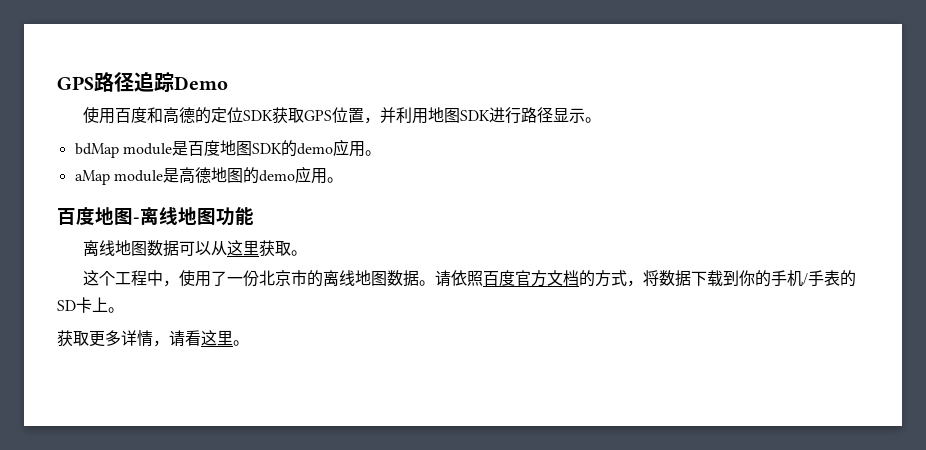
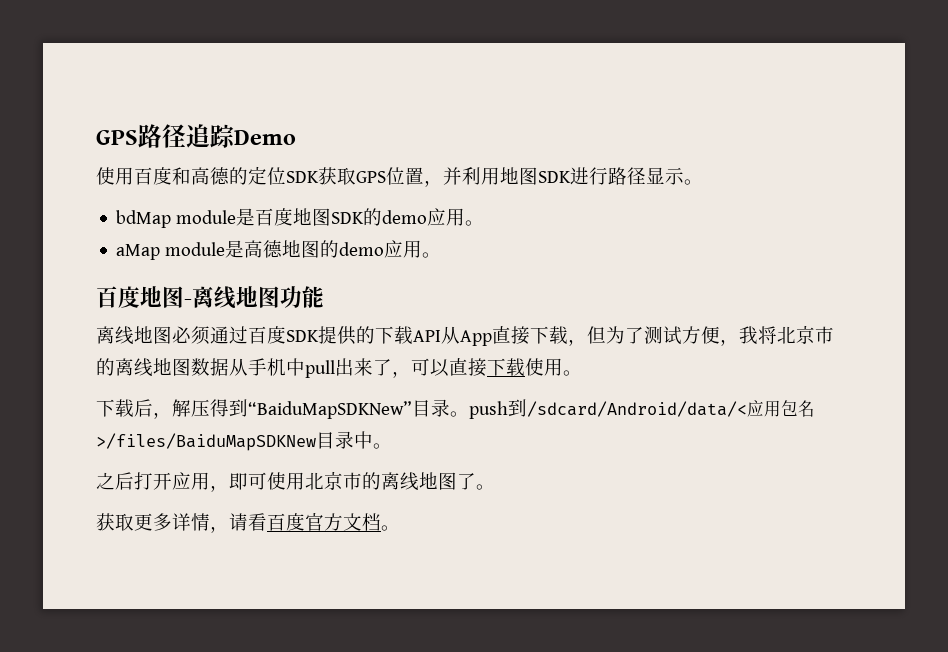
[146,240,307,257] [82,270,259,287] 数据可以从这里获取。 // 这个工程中，使用了一份 -> [172,326,777,346] 必须通过百度SDK提供的下载API从App直接下载，但为了测试方便，我将
[418,270,856,287] [57,297,108,313] 。请依照百度官方文档的方式，将数据下载到你的手机/手表的SD卡上 -> [229,358,582,378] [96,399,815,419] [96,431,392,451] [96,471,476,492] 从手机中pull出来了，可以直接下载使用。 // 下载后，解压得到“BaiduMapSDKNew”目录。push到/sdcard/Android/data/<应用包名>/files/BaiduMapSDKNew目录中。 // 之后打开应用，即可使用北京市的离线地图了
[201,330,233,346] 这里 -> [267,513,381,531] 百度官方文档

